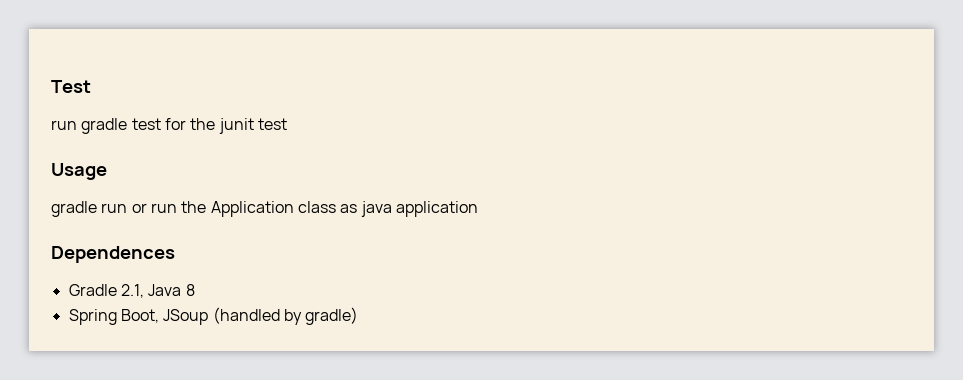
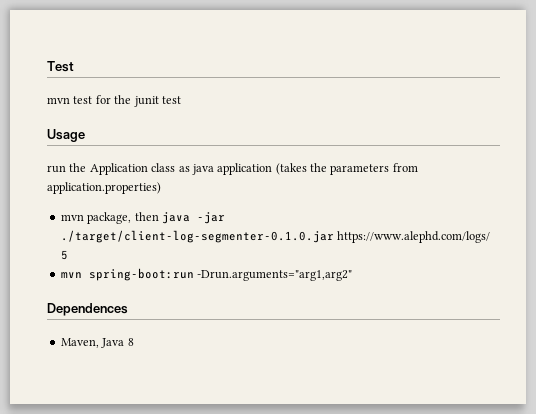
[51,118,128,134] run gradle -> [47,97,70,104] mvn
[51,201,147,217] gradle run or -> (85, 135) none
(478, 209) none -> [275,163,418,175] [47,182,161,194] [60,212,225,224] [60,230,491,243] [60,250,68,260] [60,268,353,281] (takes the parameters from application.properties) // mvn package, then java -jar ./target/client-log-segmenter-0.1.0.jar https://www.alephd.com/logs/ 5 // mvn spring-boot:run -Drun.arguments="arg1,arg2"
[68,284,144,298] Gradle 2.1, -> [60,338,99,348] Maven,
[68,307,359,325] // Spring Boot, JSoup (handled by gradle) -> (134, 342) none

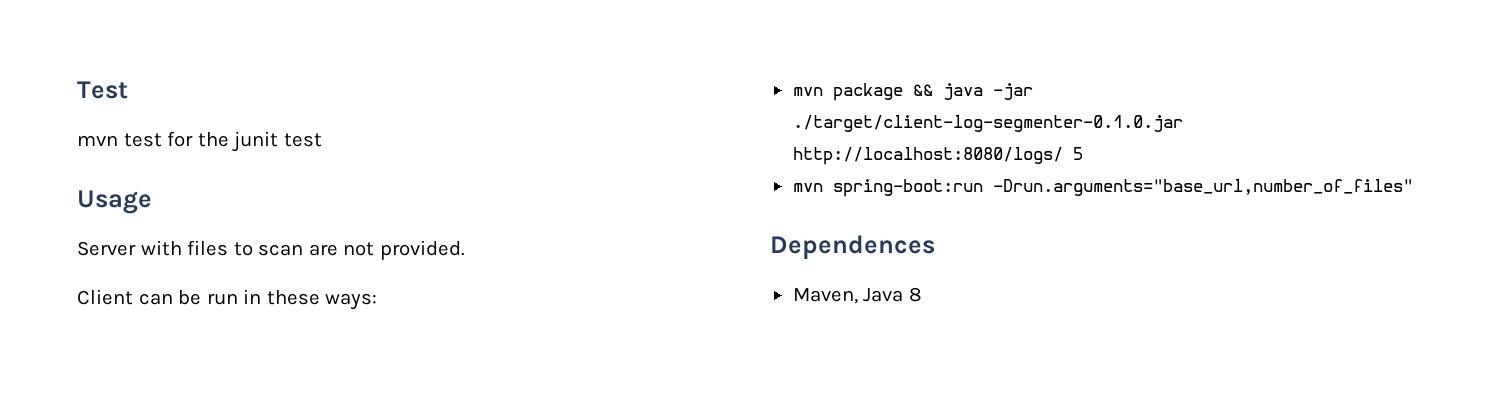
[47,163,418,175] [47,182,161,194] [60,212,159,224] run the Application class as java application (takes the parameters from application.properties) // mvn package, then -> [77,240,465,260] [77,289,378,310] [792,83,933,101] Server with files to scan are not provided. // Client can be run in these ways: // mvn package &&
[337,231,491,243] https://www.alephd.com/logs/ -> [792,147,1063,165] http://localhost:8080/logs/
[197,270,353,281] -Drun.arguments="arg1,arg2" -> [992,179,1413,196] -Drun.arguments="base_url,number_of_files"

